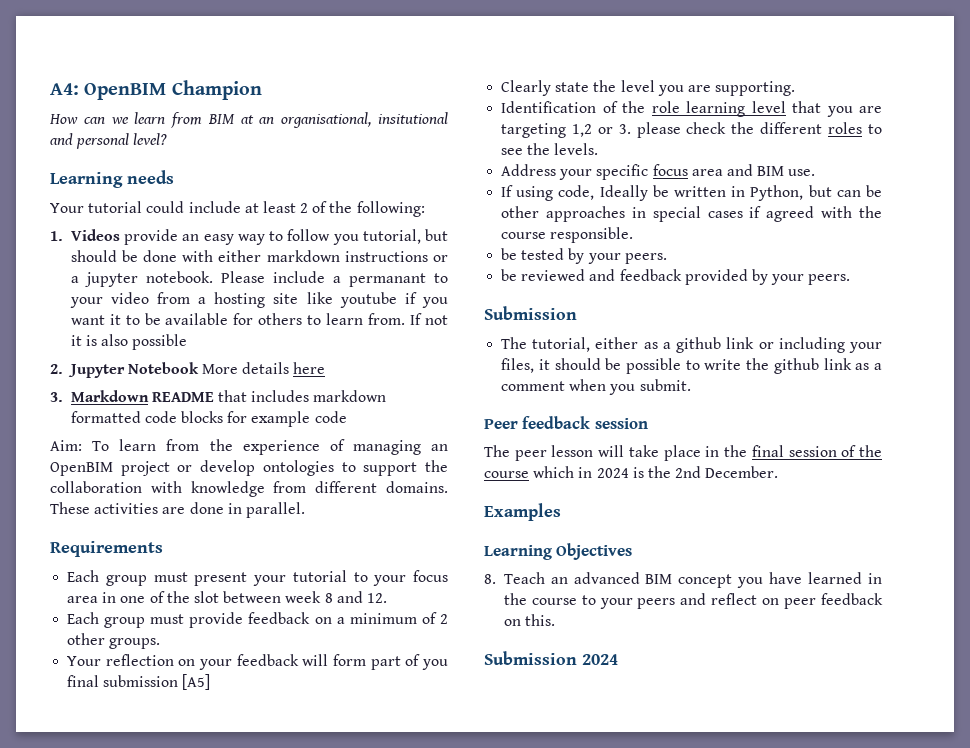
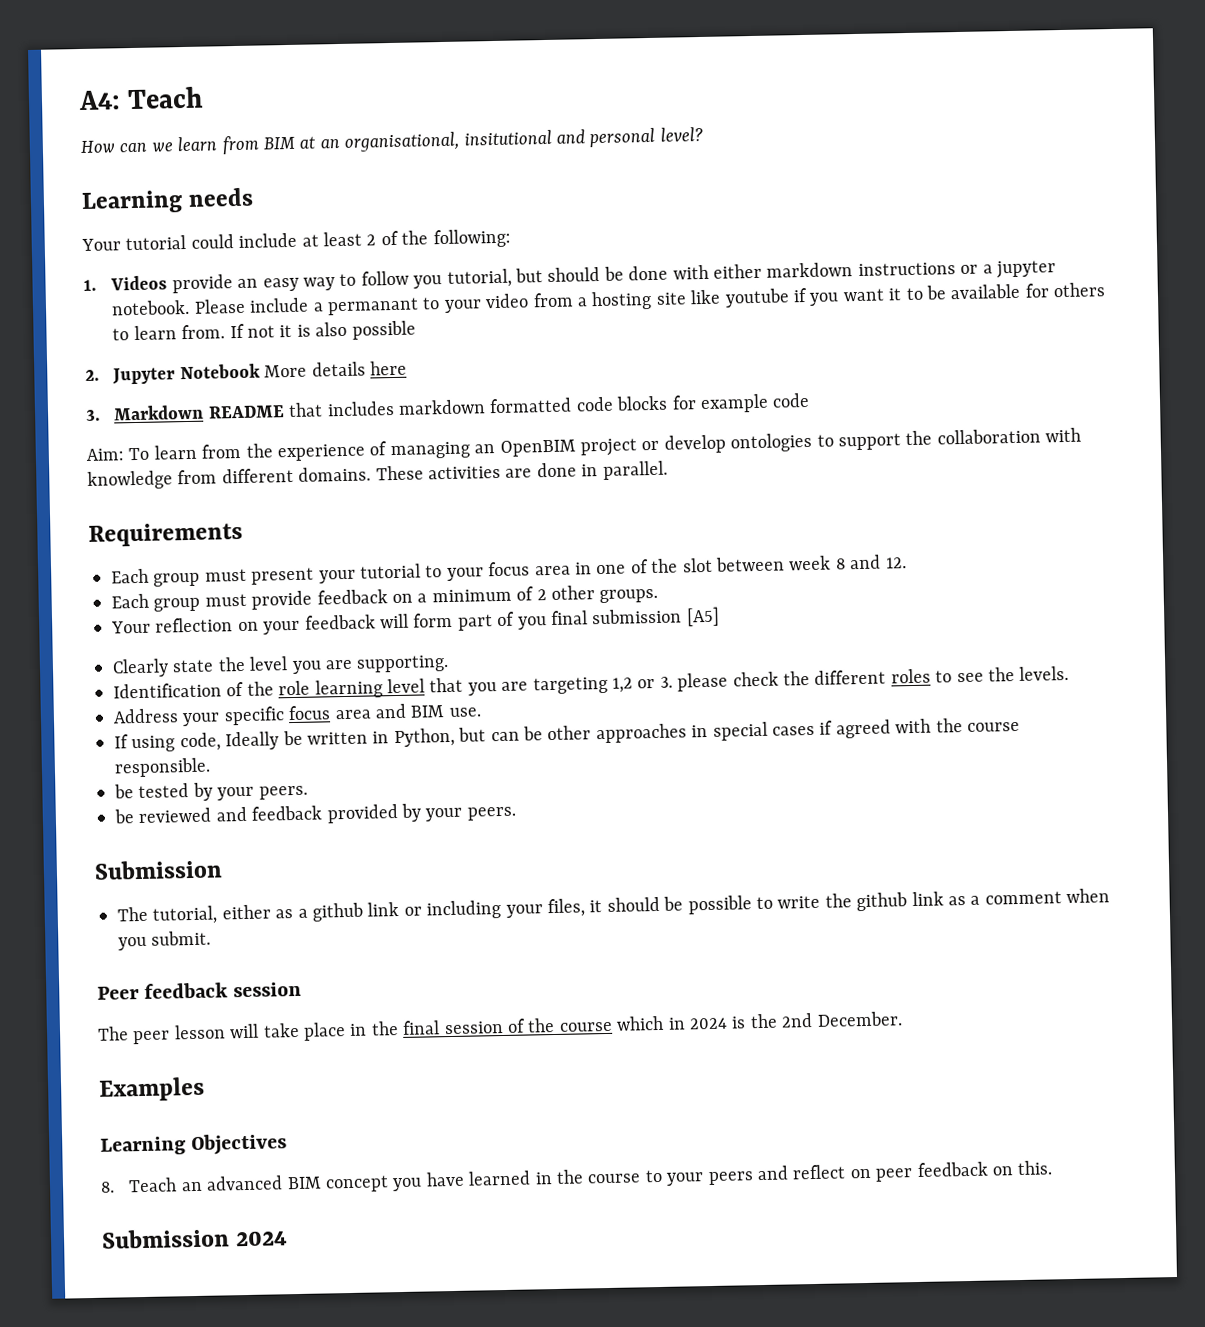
[84,80,262,100] OpenBIM Champion -> [127,86,205,110] Teach

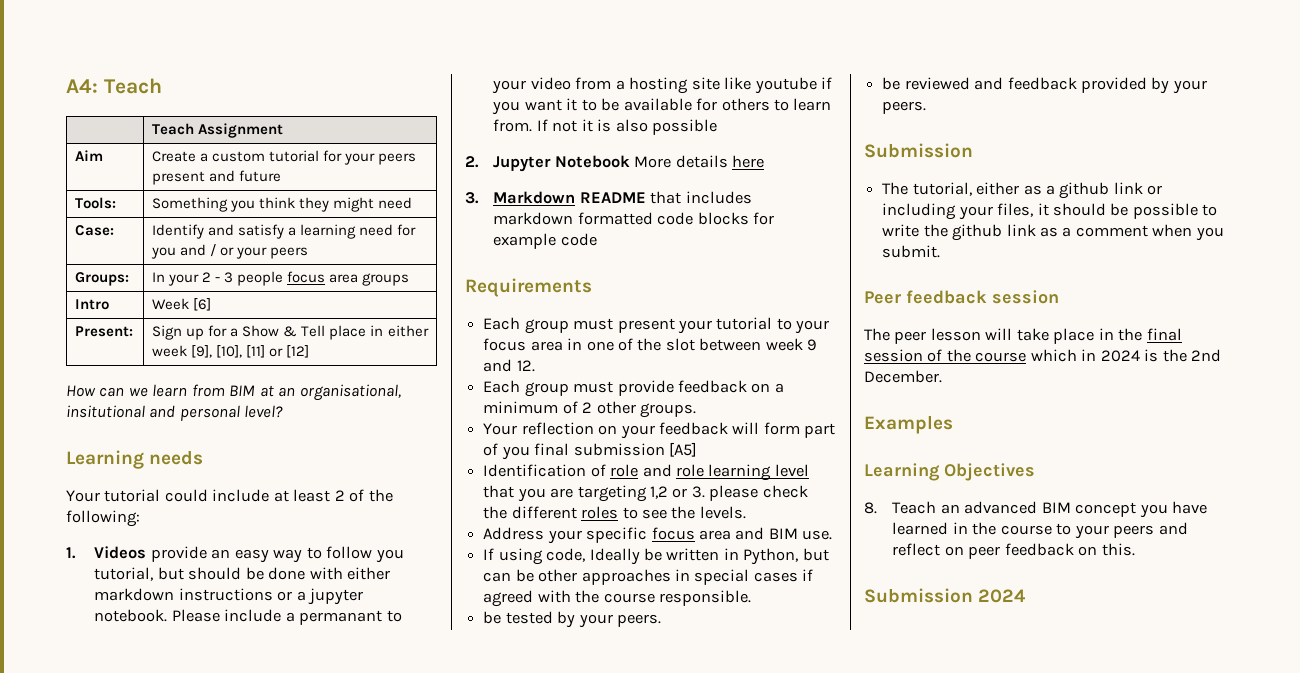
(205, 98) none -> [152,123,284,138] [75,150,104,161] [152,150,417,165] [152,170,282,185] [75,197,117,209] [152,197,413,212] [75,225,115,236] [152,224,417,239] [151,244,309,259] [75,272,130,286] [152,271,410,286] [75,299,110,310] [152,298,212,311] [75,326,134,337] [152,325,429,340] [152,345,310,358] // | Teach Assignment // Aim | Create a custom tutorial for your peers present and future // Tools: | Something you think they might need // Case: | Identify and satisfy a learning need for you and / or your peers // Groups: | In your 2 - 3 people focus area groups // Intro | Week [6] // Present: | Sign up for a Show & Tell place in either week [9], [10], [11] or [12]
[86,427,1082,462] [87,460,668,490] // Aim: To learn from the experience of managing an OpenBIM project or develop ontologies to support the collaboration with knowledge from different domains. These activities are done in parallel. -> (597, 239) none
[835,558,846,570] 8 -> [807,339,818,351] 9
[112,654,450,678] // Clearly state the level you are supporting. -> (697, 449) none
[246,681,274,696] the -> [610,464,672,477] role and

